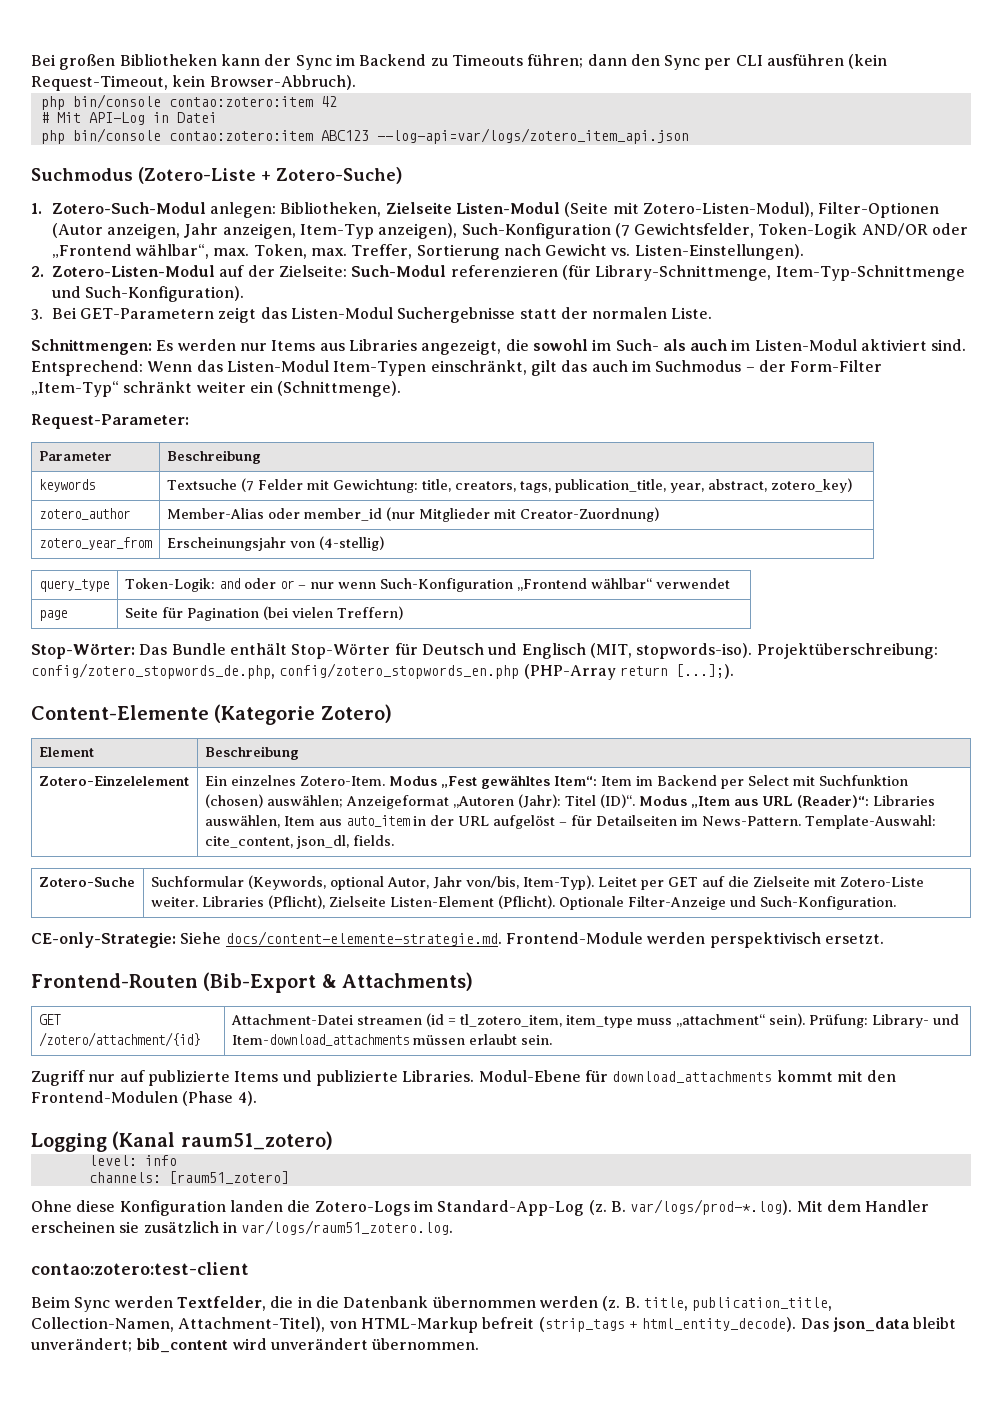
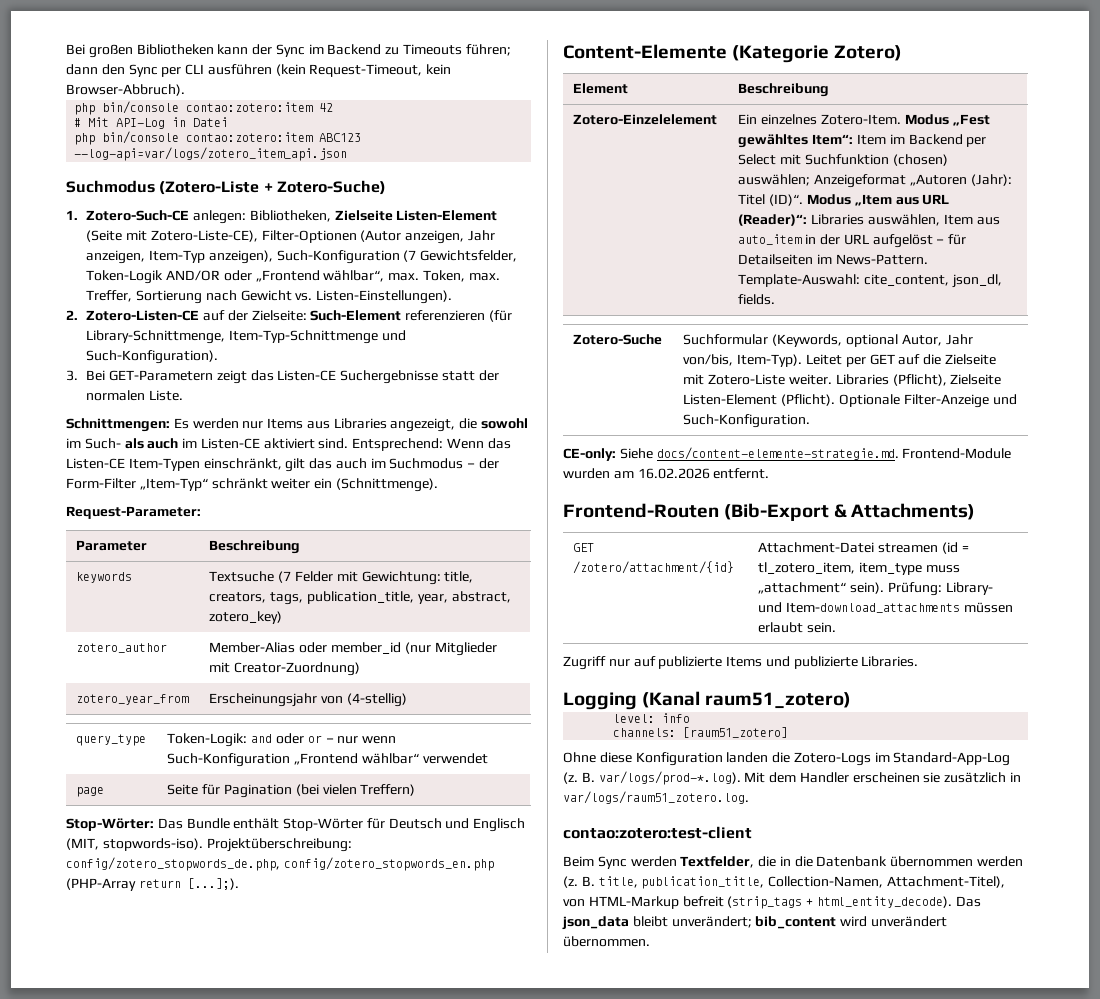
[51,202,206,214] Zotero-Such-Modul -> [86,210,190,221] Zotero-Such-CE
[455,202,560,214] Listen-Modul -> [396,210,498,221] Listen-Element
[642,202,814,217] Zotero-Listen-Modul), -> [150,230,258,242] Zotero-Liste-CE),
[52,265,215,277] Zotero-Listen-Modul -> [86,310,200,321] Zotero-Listen-CE
[351,265,447,277] Such-Modul -> [310,310,402,321] Such-Element
[290,307,393,319] Listen-Modul -> [277,370,337,381] Listen-CE
[754,339,857,351] Listen-Modul -> [200,438,260,449] Listen-CE
[226,360,329,372] Listen-Modul -> [66,458,125,469] Listen-CE
[31,932,176,948] CE-only-Strategie: -> [563,448,616,461] CE-only:
[647,932,884,948] werden perspektivisch ersetzt. -> [563,468,770,479] wurden am 16.02.2026 entfernt.
[478,1070,897,1083] [31,1091,257,1106] Modul-Ebene für download_attachments kommt mit den Frontend-Modulen (Phase 4). -> (919, 661) none

